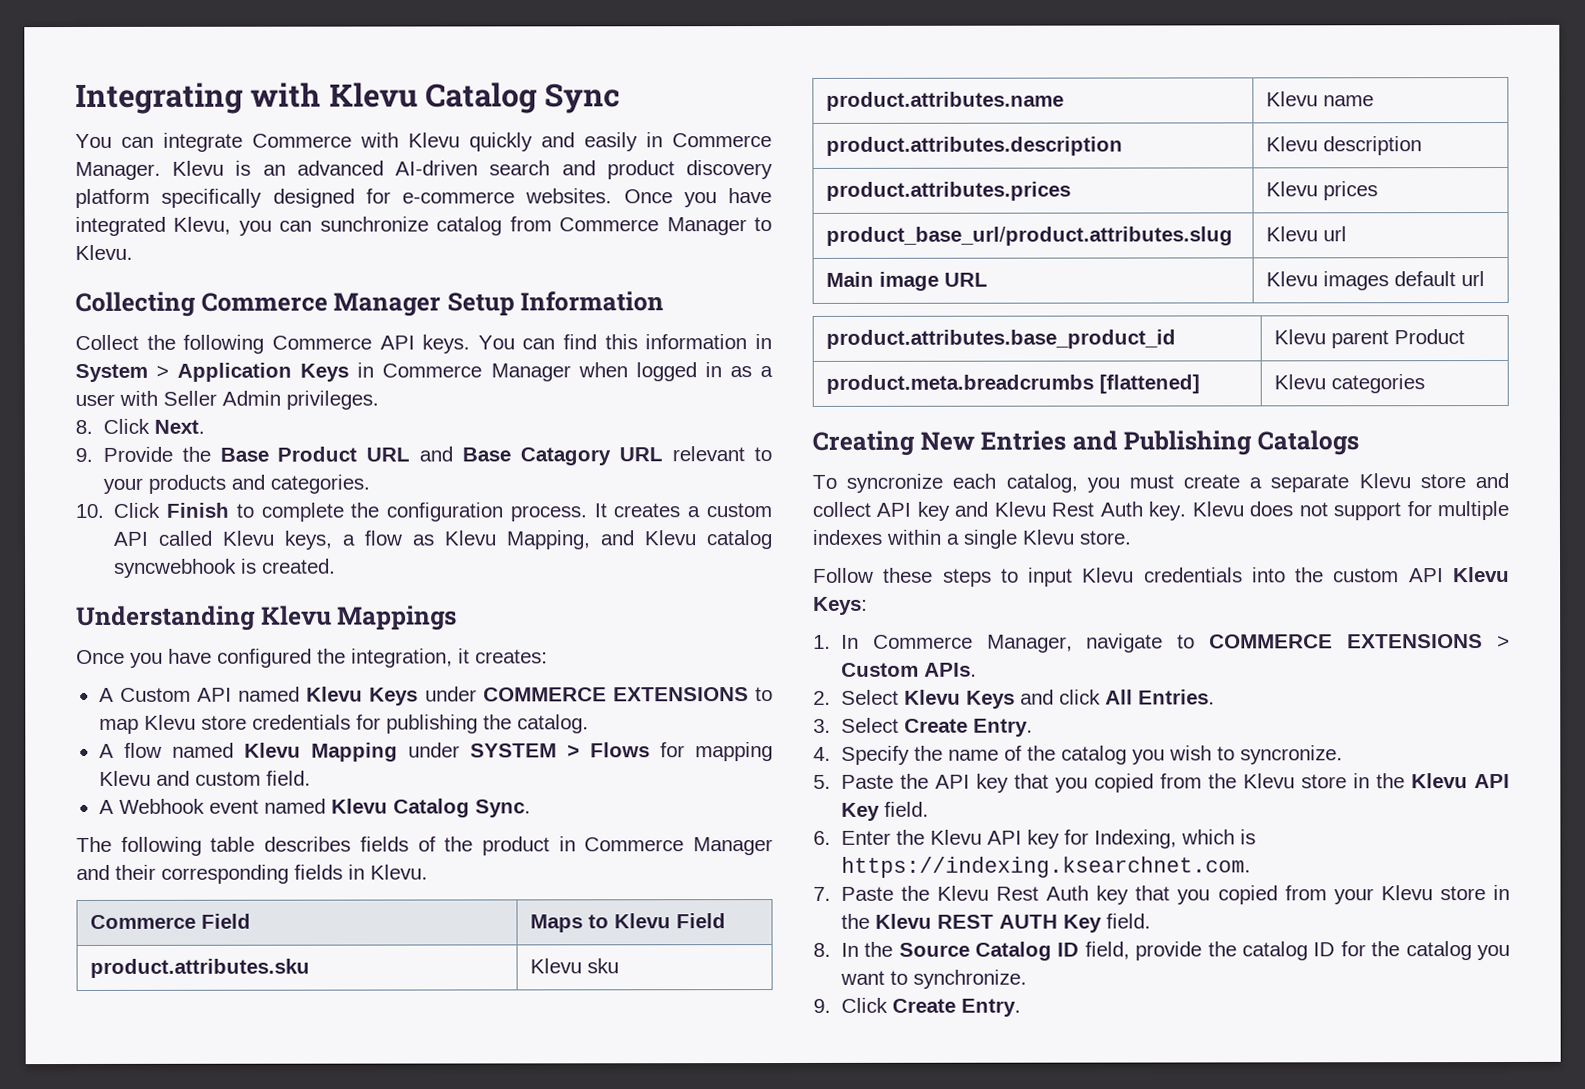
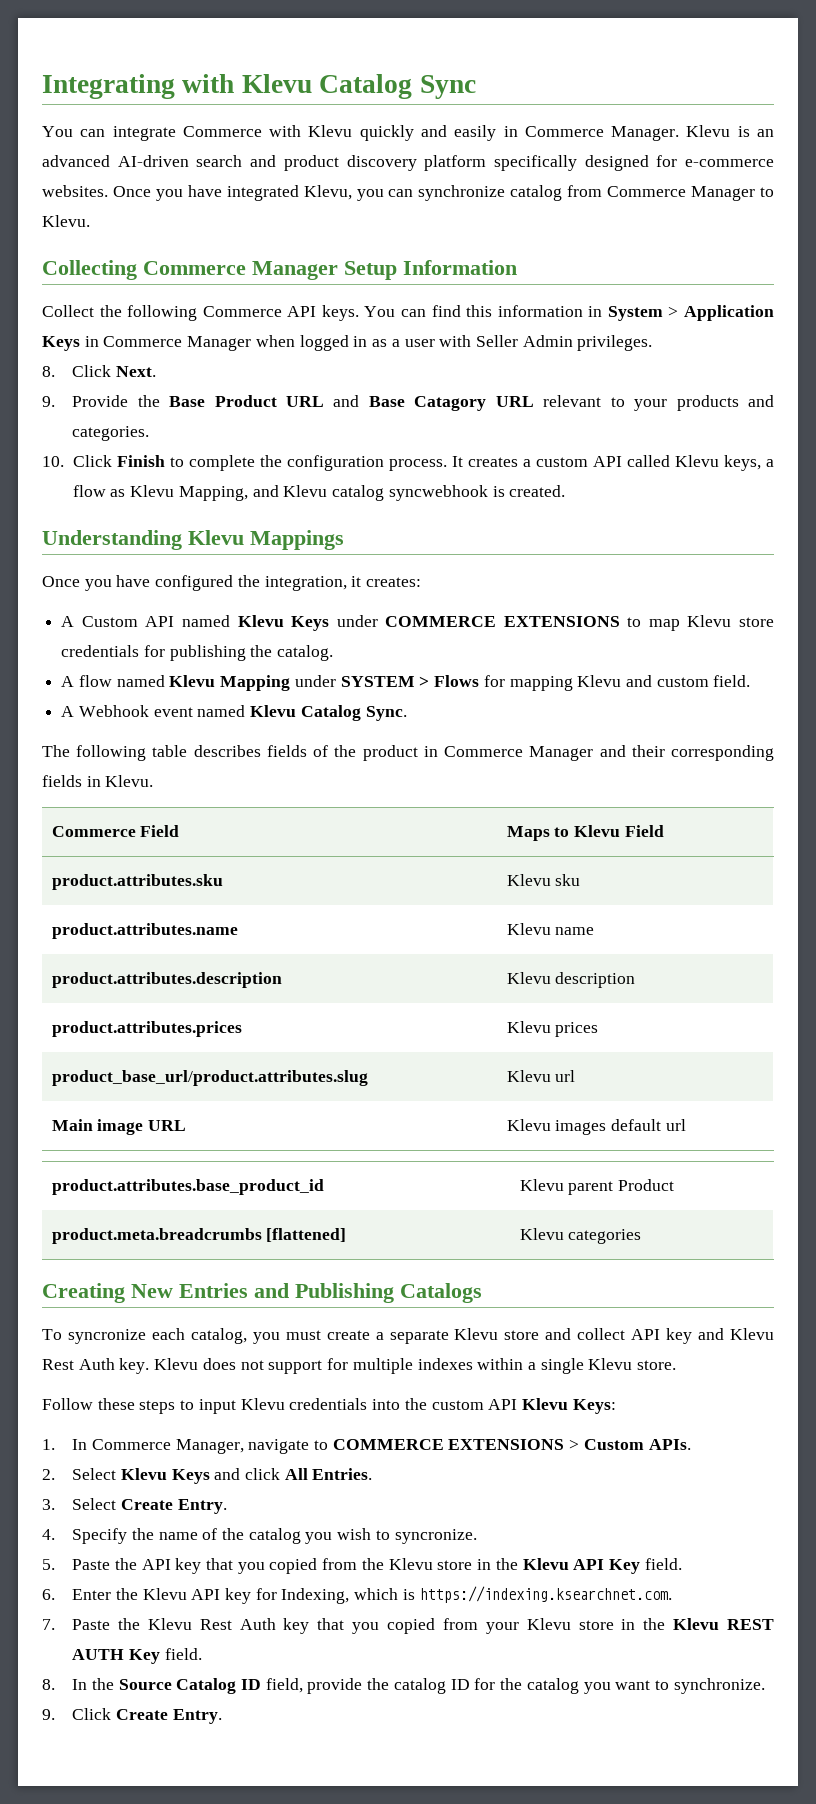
[319,216,429,232] sunchronize -> [418,185,506,201] synchronize

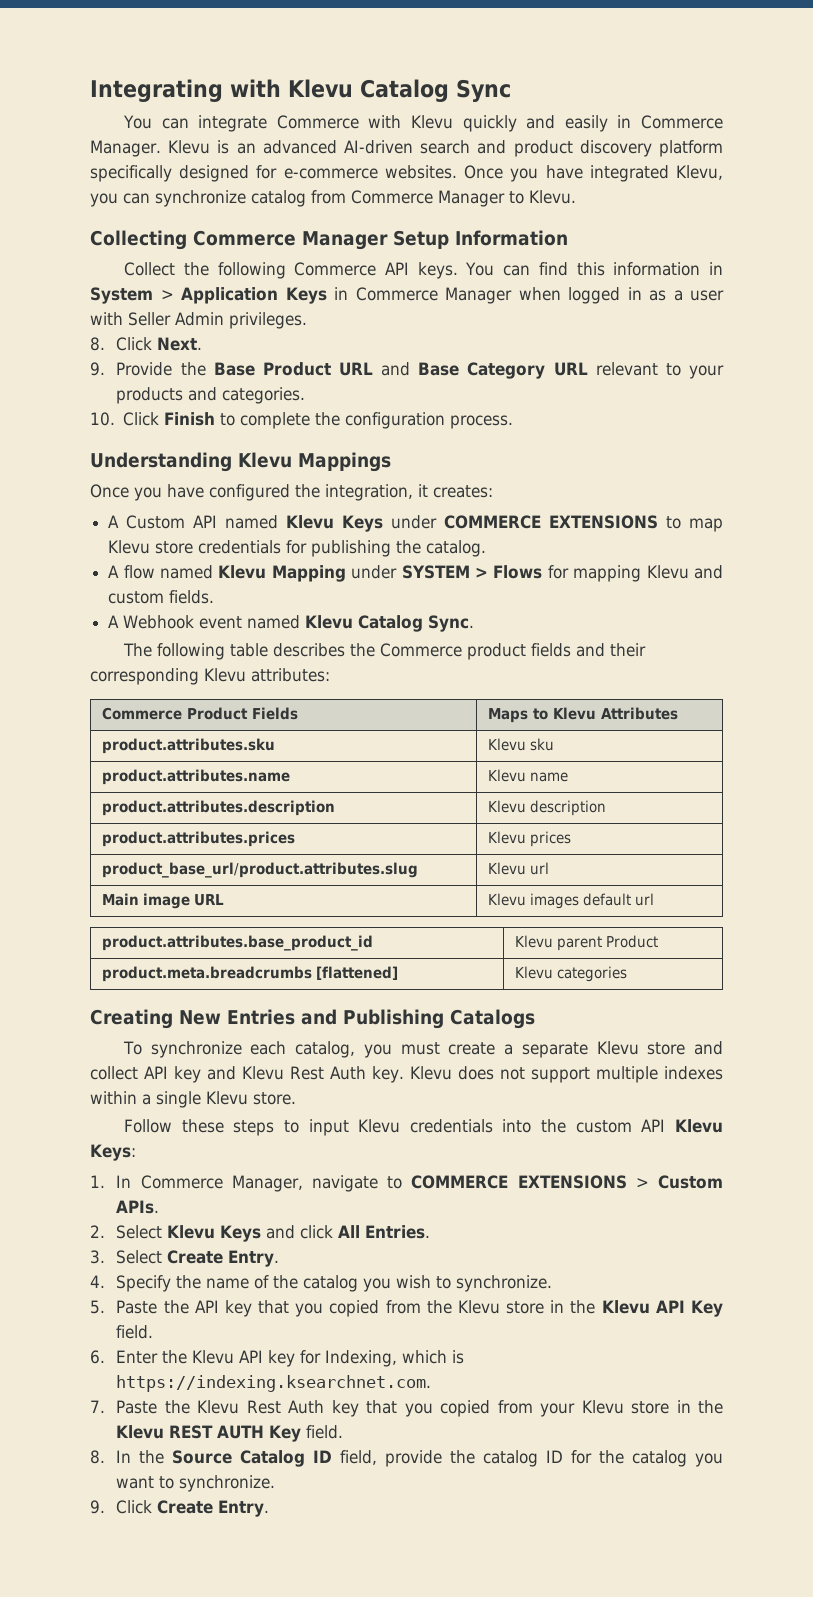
[414,396,487,411] Catagory -> [467,362,546,379] Category
[451,455,774,471] [72,485,566,501] It creates a custom API called Klevu keys, a flow as Klevu Mapping, and Klevu catalog syncwebhook is created. -> (514, 422) none
[713,675,751,687] field. -> [169,590,215,604] fields.
[266,745,775,761] [42,775,154,787] [51,825,180,837] fields of the product in Commerce Manager and their corresponding fields in Klevu. // Commerce Field -> [350,643,647,660] [90,668,330,685] [102,707,299,720] the Commerce product fields and their corresponding Klevu attributes: // Commerce Product Fields
[624,825,664,837] Field -> [601,707,679,720] Attributes
[67,1329,146,1344] syncronize -> [150,1041,242,1058] synchronize
[327,1358,349,1370] for -> (590, 1075) none
[394,1529,477,1544] syncronize. -> [456,1275,553,1292] synchronize.

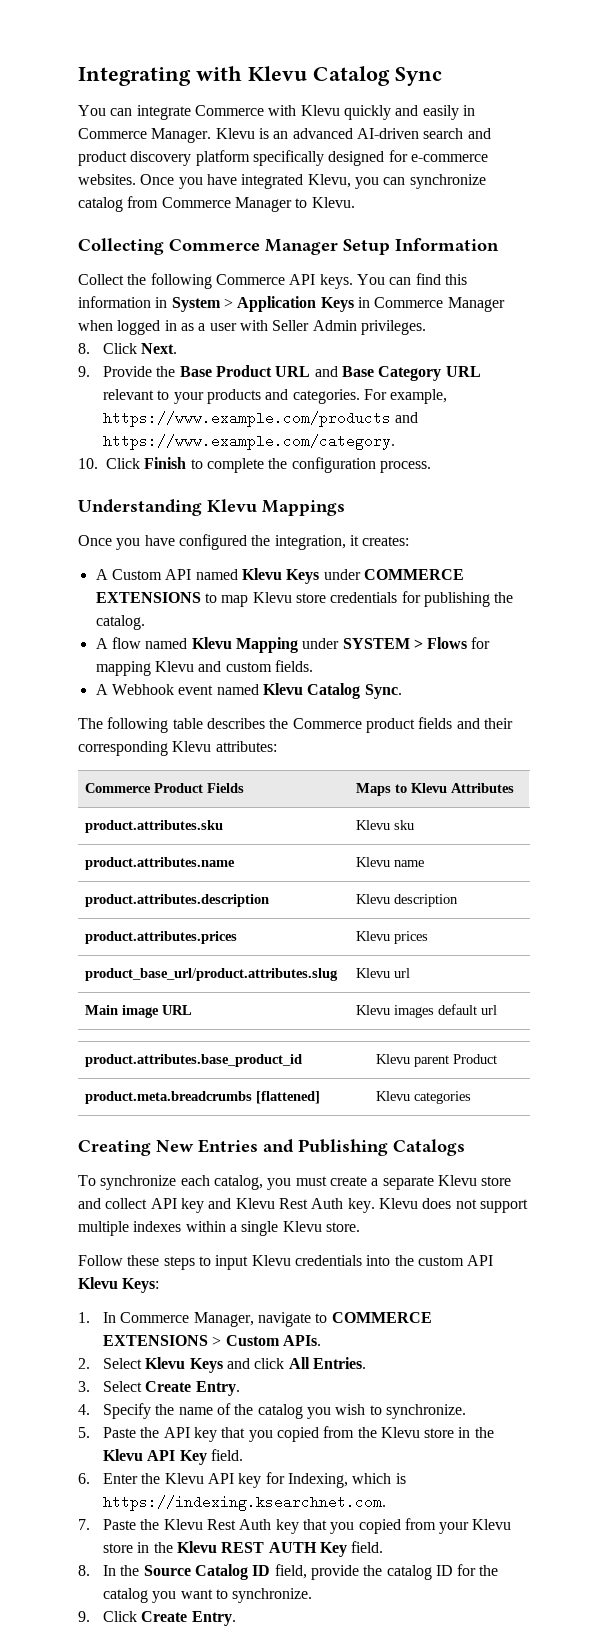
(306, 395) none -> [363,389,448,404] [102,411,419,427] [102,434,395,450] For example, https://www.example.com/products and https://www.example.com/category.

